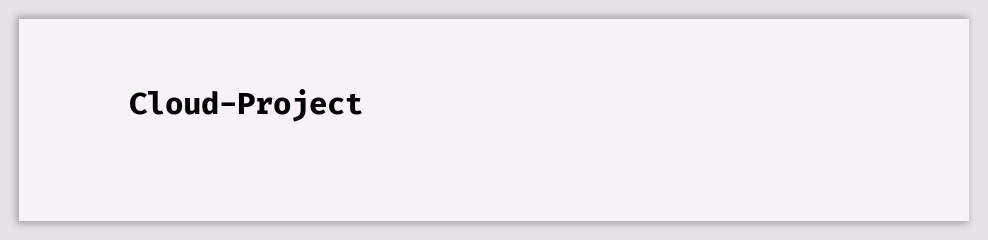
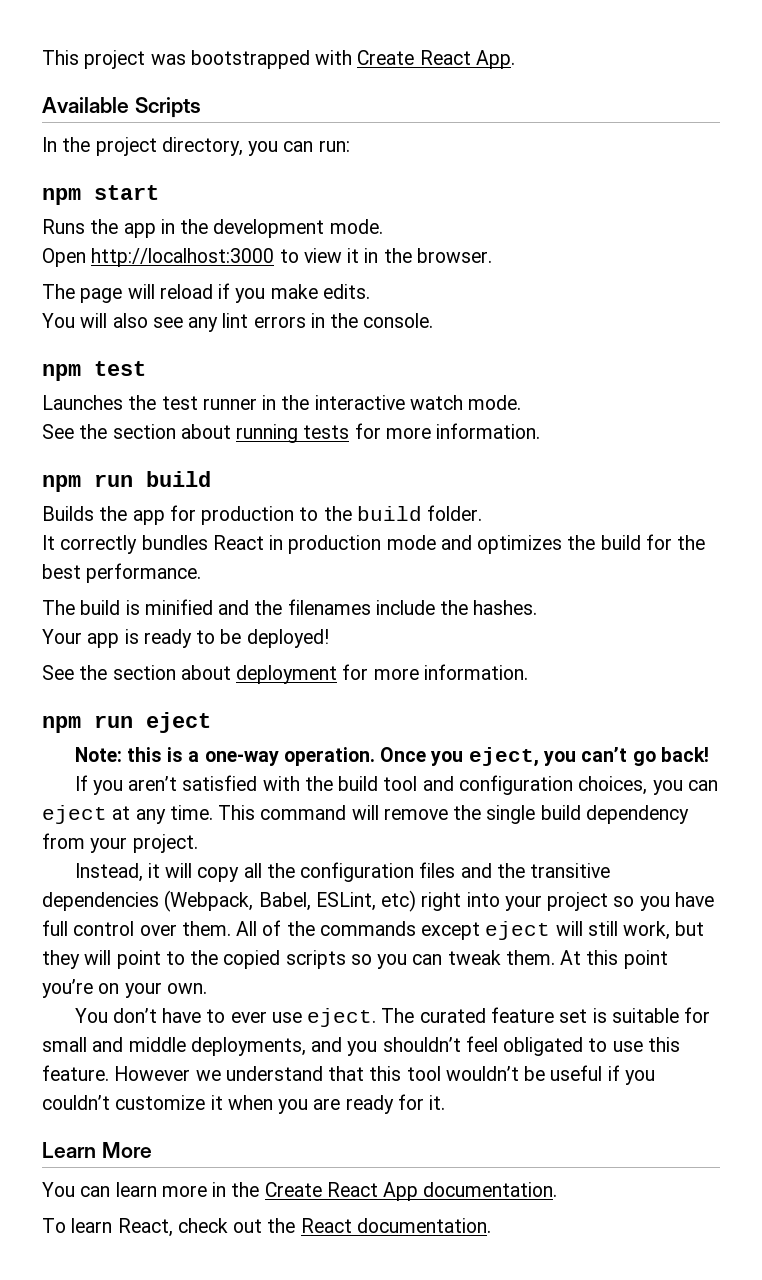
[129,89,363,122] Cloud-Project -> [42,50,515,69] [42,97,201,118] [42,137,350,156] [42,185,159,205] [42,219,383,238] [42,248,492,267] [42,283,370,303] [42,313,434,332] [42,361,146,381] [42,395,522,410] [42,423,541,443] [42,471,211,492] [42,505,483,525] [42,534,706,554] [42,563,202,583] [42,599,538,615] [42,629,329,648] [42,664,528,684] [42,712,211,733] [74,747,709,767] [74,775,718,795] [42,805,689,824] [42,833,198,853] [74,862,611,882] [42,890,714,912] [42,920,705,940] [42,950,668,969] [42,979,207,998] [74,1007,711,1027] [42,1036,680,1056] [42,1065,655,1085] [42,1094,446,1114] [42,1142,152,1158] [42,1182,558,1201] [42,1218,491,1237] This project was bootstrapped with Create React App. // Available Scripts // In the project directory, you can run: // npm start // Runs the app in the development mode. // Open http://localhost:3000 to view it in the browser. // The page will reload if you make edits. // You will also see any lint errors in the console. // npm test // Launches the test runner in the interactive watch mode. // See the section about running tests for more information. // npm run build // Builds the app for production to the build folder. // It correctly bundles React in production mode and optimizes the build for the best performance. // The build is minified and the filenames include the hashes. // Your app is ready to be deployed! // See the section about deployment for more information. // npm run eject // Note: this is a one-way operation. Once you eject, you can’t go back! // If you aren’t satisfied with the build tool and configuration choices, you can eject at any time. This command will remove the single build dependency from your project. // Instead, it will copy all the configuration files and the transitive dependencies (Webpack, Babel, ESLint, etc) right into your project so you have full control over them. All of the commands except eject will still work, but they will point to the copied scripts so you can tweak them. At this point you’re on your own. // You don’t have to ever use eject. The curated feature set is suitable for small and middle deployments, and you shouldn’t feel obligated to use this feature. However we understand that this tool wouldn’t be useful if you couldn’t customize it when you are ready for it. // Learn More // You can learn more in the Create React App documentation. // To learn React, check out the React documentation.

